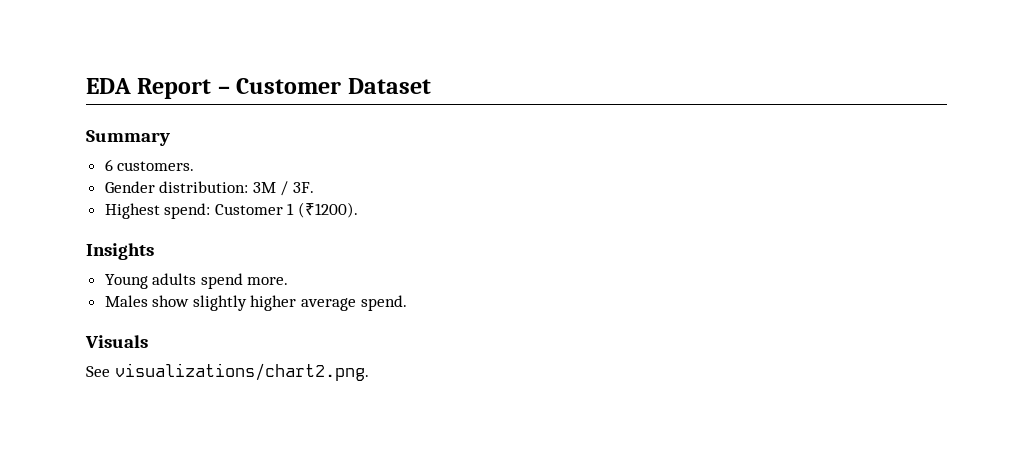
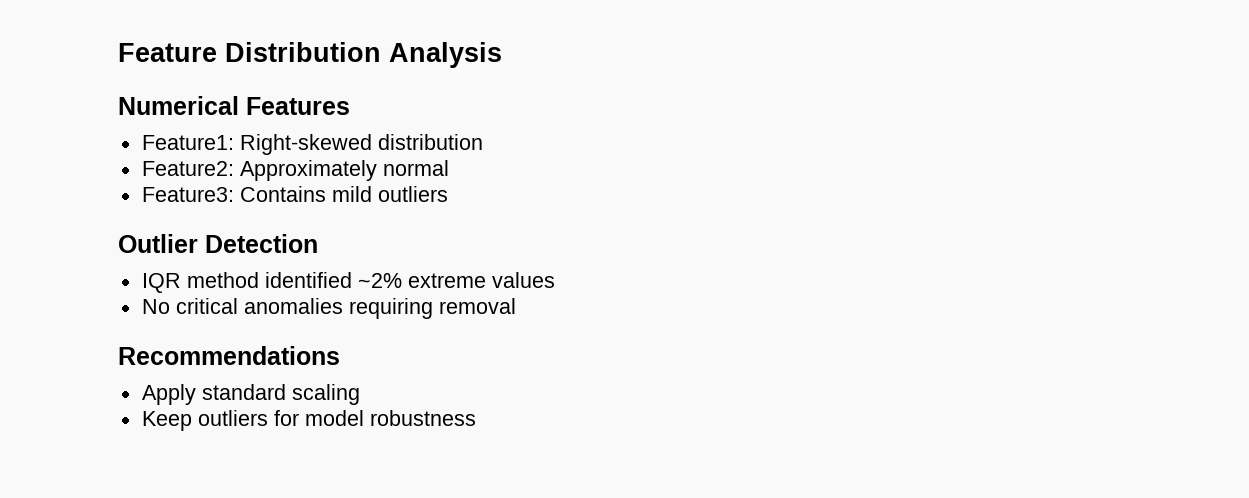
[86,78,431,99] [86,130,170,146] [104,159,195,171] [104,181,315,196] [104,202,359,219] [86,243,154,260] [104,273,289,289] [104,295,407,311] [85,335,148,348] [86,363,369,381] EDA Report – Customer Dataset // Summary // 6 customers. // Gender distribution: 3M / 3F. // Highest spend: Customer 1 (₹1200). // Insights // Young adults spend more. // Males show slightly higher average spend. // Visuals // See visualizations/chart2.png. -> [118,42,502,68] [118,96,350,115] [141,134,483,155] [141,160,449,181] [141,186,448,202] [118,234,318,253] [141,272,555,293] [141,298,516,319] [118,346,340,365] [141,384,360,405] [141,410,476,431] Feature Distribution Analysis // Numerical Features // Feature1: Right-skewed distribution // Feature2: Approximately normal // Feature3: Contains mild outliers // Outlier Detection // IQR method identified ~2% extreme values // No critical anomalies requiring removal // Recommendations // Apply standard scaling // Keep outliers for model robustness

